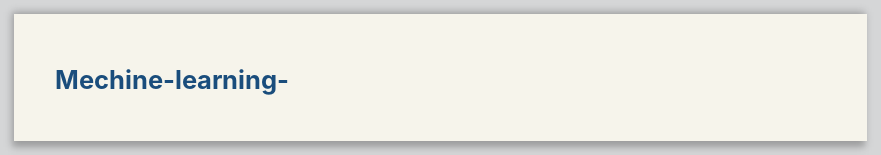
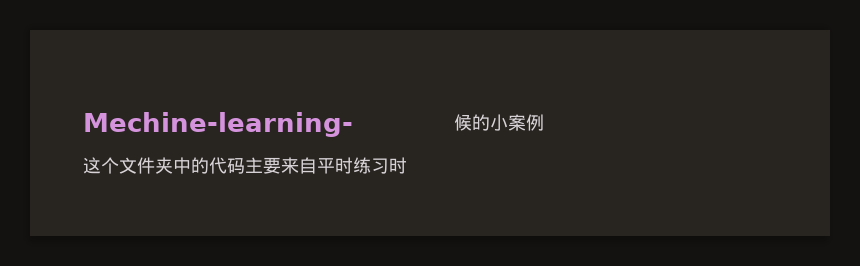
(289, 82) none -> [83,157,407,174] [454,114,544,131] // 这个文件夹中的代码主要来自平时练习时候的小案例

